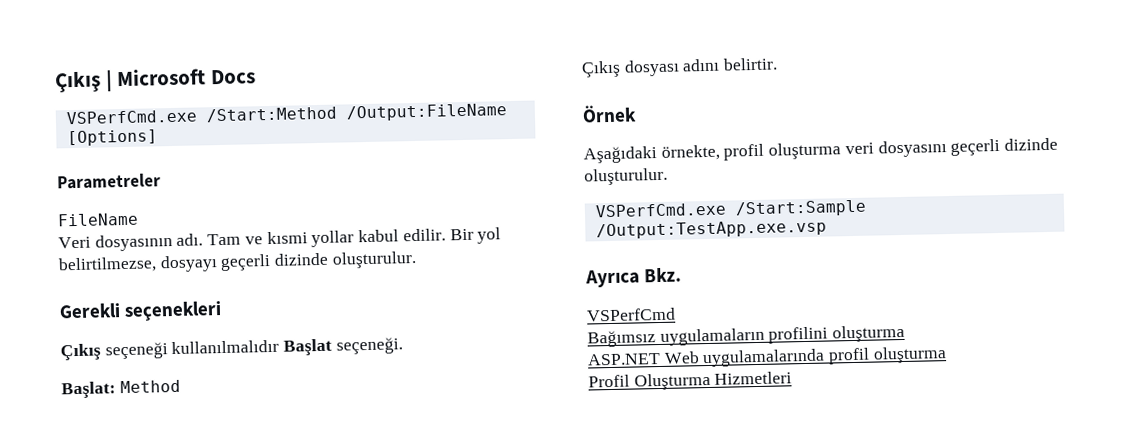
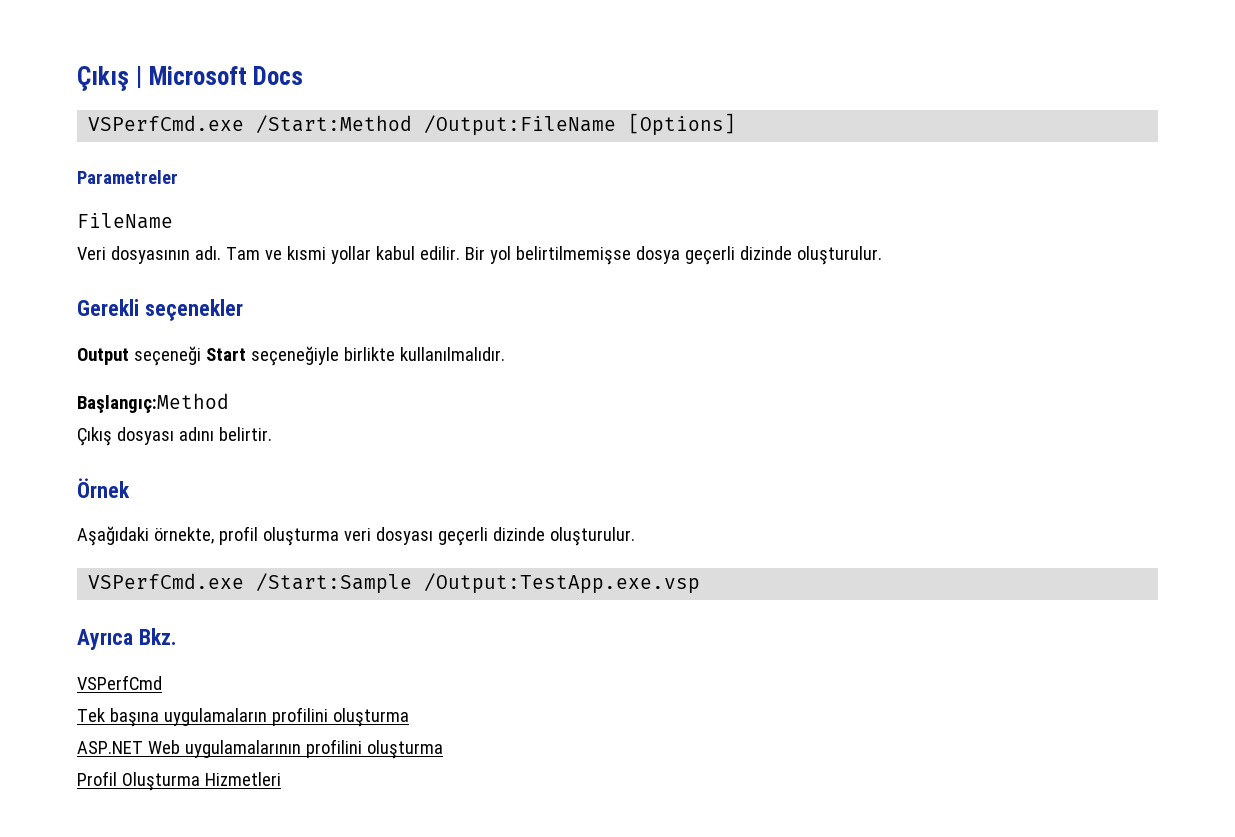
[58,255,218,274] belirtilmezse, dosyayı -> [515,246,680,265] belirtilmemişse dosya
[124,301,223,322] [60,337,403,361] [61,379,181,399] seçenekleri // Çıkış seçeneği kullanılmalıdır Başlat seçeneği. // Başlat: Method -> [144,299,243,321] [77,346,505,366] [77,393,229,413] seçenekler // Output seçeneği Start seçeneğiyle birlikte kullanılmalıdır. // Başlangıç:Method
[877,140,947,158] dosyasını -> [375,527,433,545] dosyası
[587,330,656,348] Bağımsız -> [77,708,159,727] Tek başına
[702,347,871,368] uygulamalarında profil -> [184,739,362,758] uygulamalarının profilini

